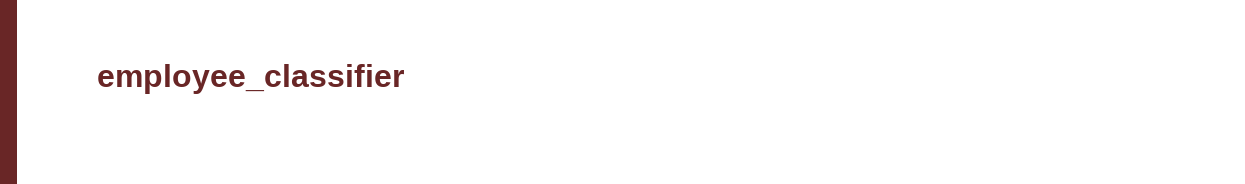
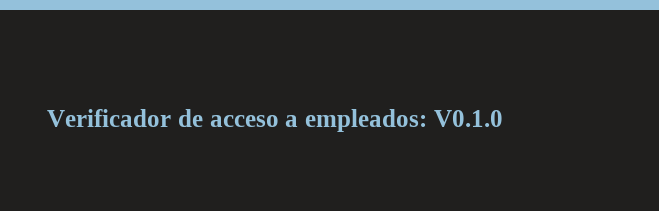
[97,64,404,94] employee_classifier -> [47,109,503,132] Verificador de acceso a empleados: V0.1.0

